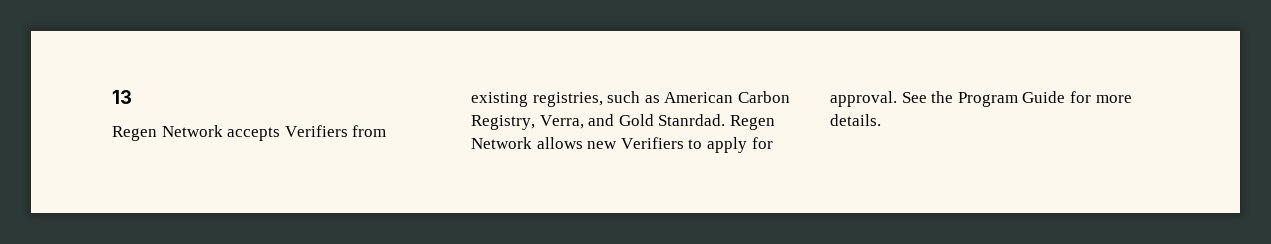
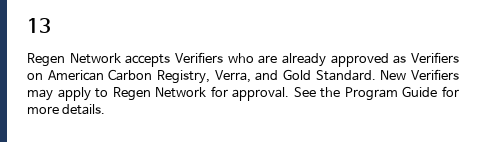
[352,125,387,137] [471,91,660,107] from existing registries, such as -> [227,52,459,67] [27,73,43,80] who are already approved as Verifiers on
[658,114,775,130] [471,137,747,153] Stanrdad. Regen Network allows new Verifiers to apply -> [315,69,460,81] [27,87,207,101] Standard. New Verifiers may apply to Regen Network

